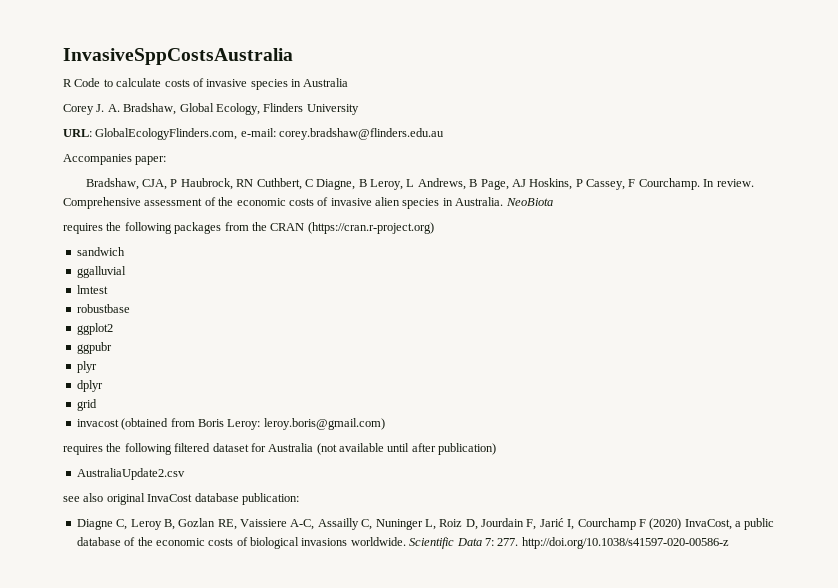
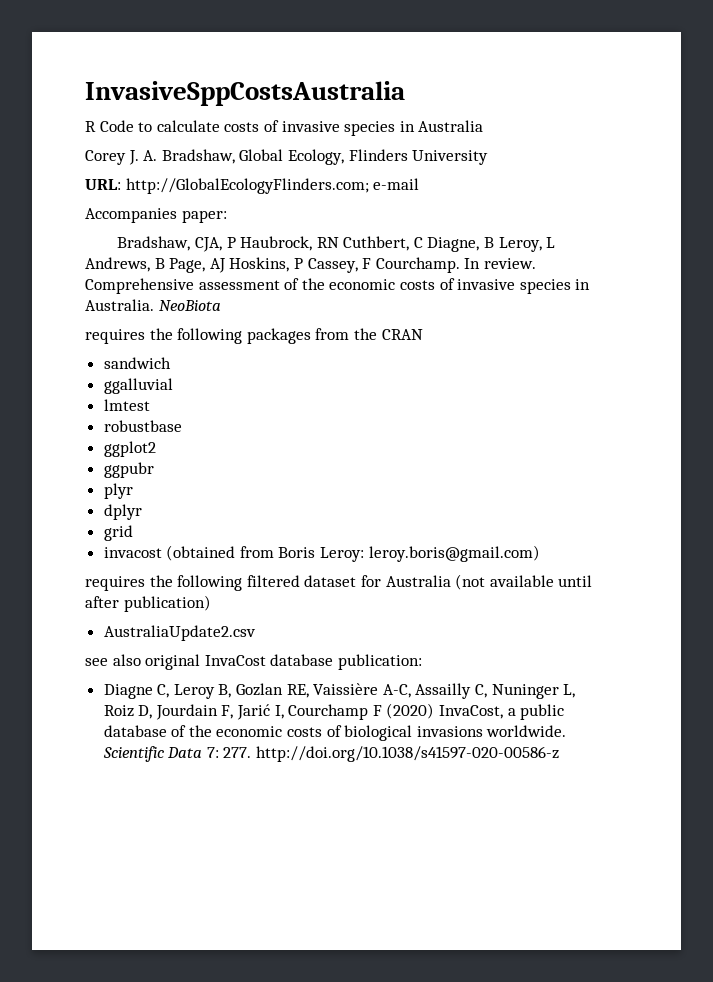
[95,128,445,140] GlobalEcologyFlinders.com, e-mail: corey.bradshaw@flinders.edu.au -> [125,178,420,194] http://GlobalEcologyFlinders.com; e-mail
[375,197,400,206] alien -> (516, 284) none
[307,222,434,234] (https://cran.r-project.org) -> (423, 334) none
[240,519,287,527] Vaissiere -> [313,683,379,695] Vaissière

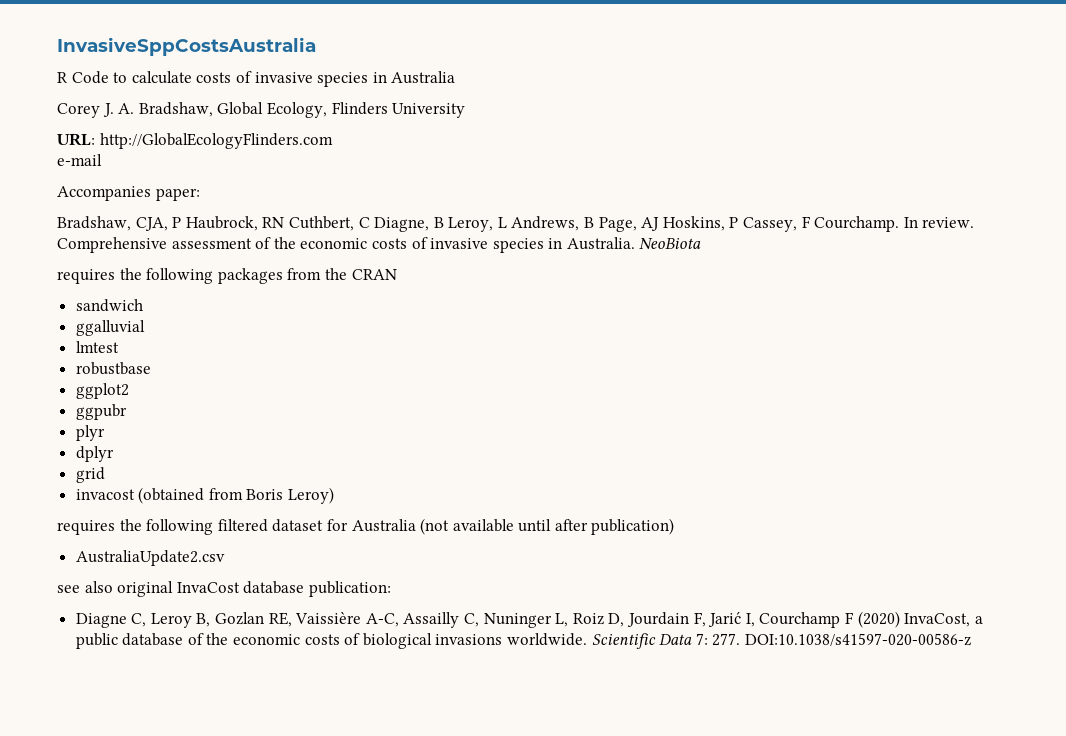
[125,178,369,194] http://GlobalEcologyFlinders.com; -> [99,133,333,149] http://GlobalEcologyFlinders.com //
[320,545,540,562] Leroy: leroy.boris@gmail.com) -> [288,487,335,504] Leroy)
[256,746,560,762] http://doi.org/10.1038/s41597-020-00586-z -> [744,633,971,646] DOI:10.1038/s41597-020-00586-z

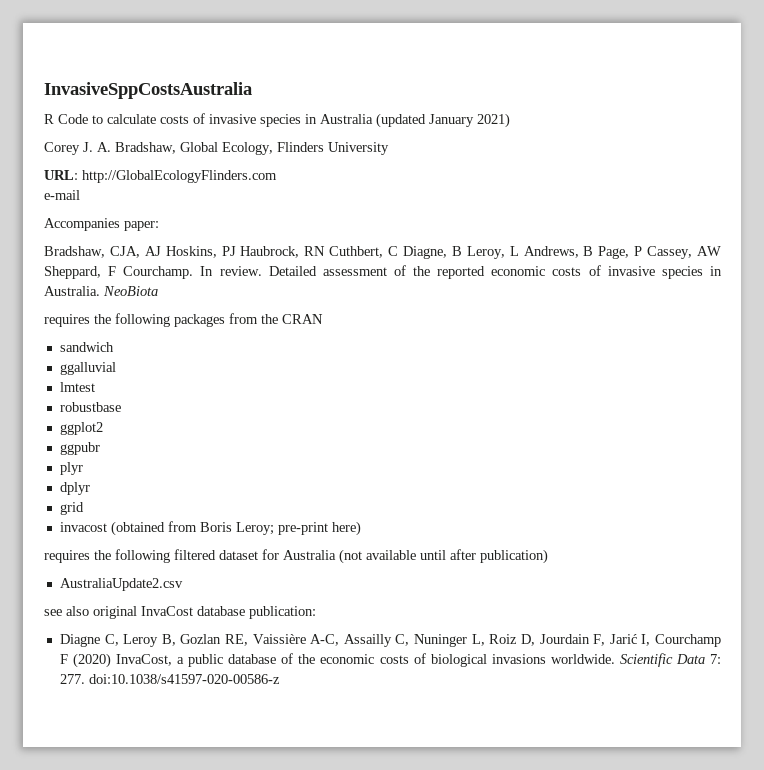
(456, 77) none -> [376,113,510,128] (updated January 2021)
[172,217,182,228] P -> [144,246,236,258] AJ Hoskins, PJ
[641,216,798,232] AJ Hoskins, P Cassey, -> [634,246,722,259] [44,266,101,279] P Cassey, AW Sheppard,
[57,237,167,253] Comprehensive -> [268,266,317,276] Detailed
(296, 243) none -> [437,266,486,279] reported
[288,487,335,504] Leroy) -> [235,521,361,536] Leroy; pre-print here)
[744,633,971,646] DOI:10.1038/s41597-020-00586-z -> [88,674,280,684] doi:10.1038/s41597-020-00586-z

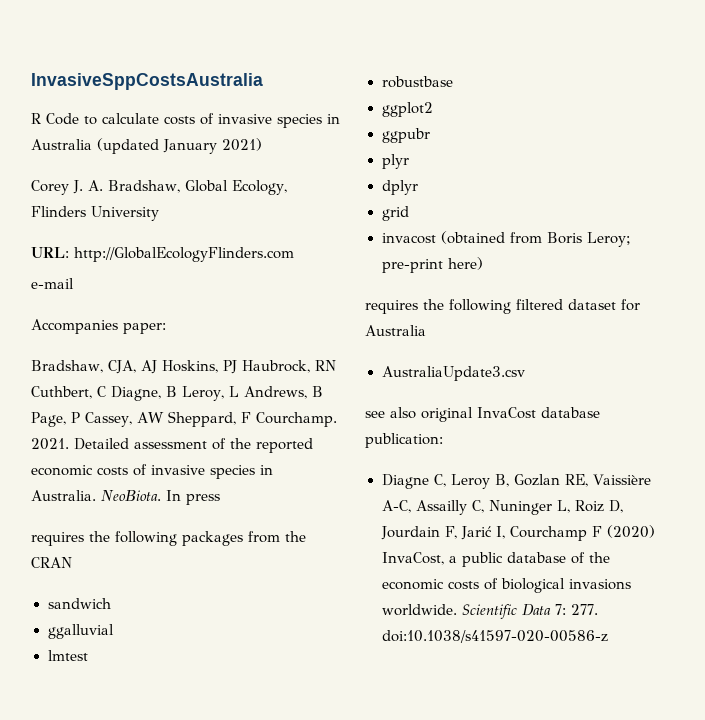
[200,266,262,276] In review. -> [31,438,69,450] 2021.
[103,286,158,296] NeoBiota -> [101,490,220,505] NeoBiota. In press
[339,549,548,564] [59,578,183,591] (not available until after publication) // AustraliaUpdate2.csv -> [381,366,525,381] // AustraliaUpdate3.csv

